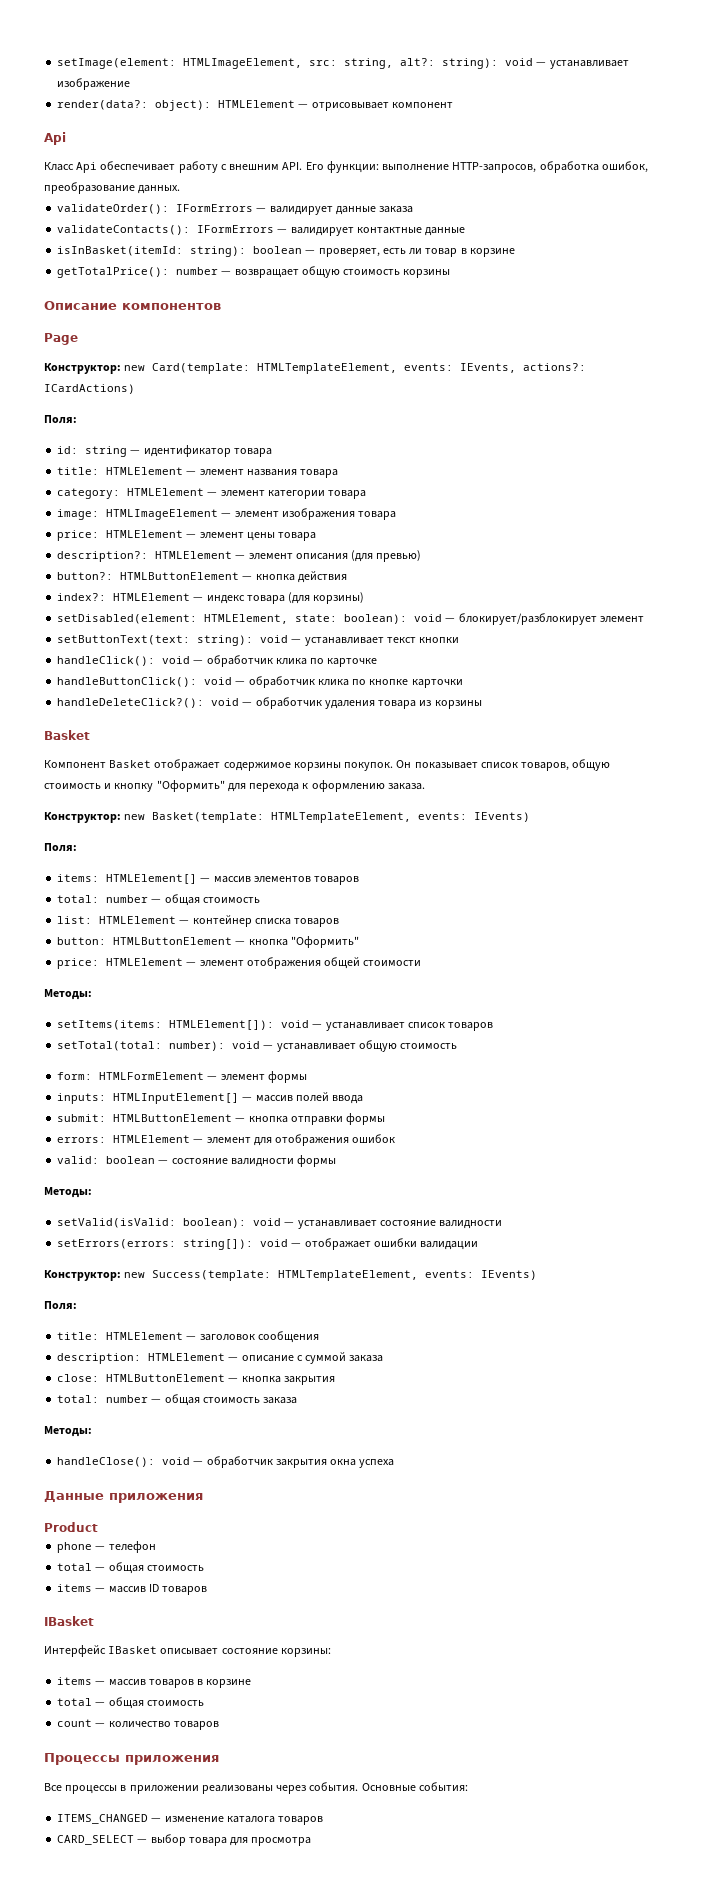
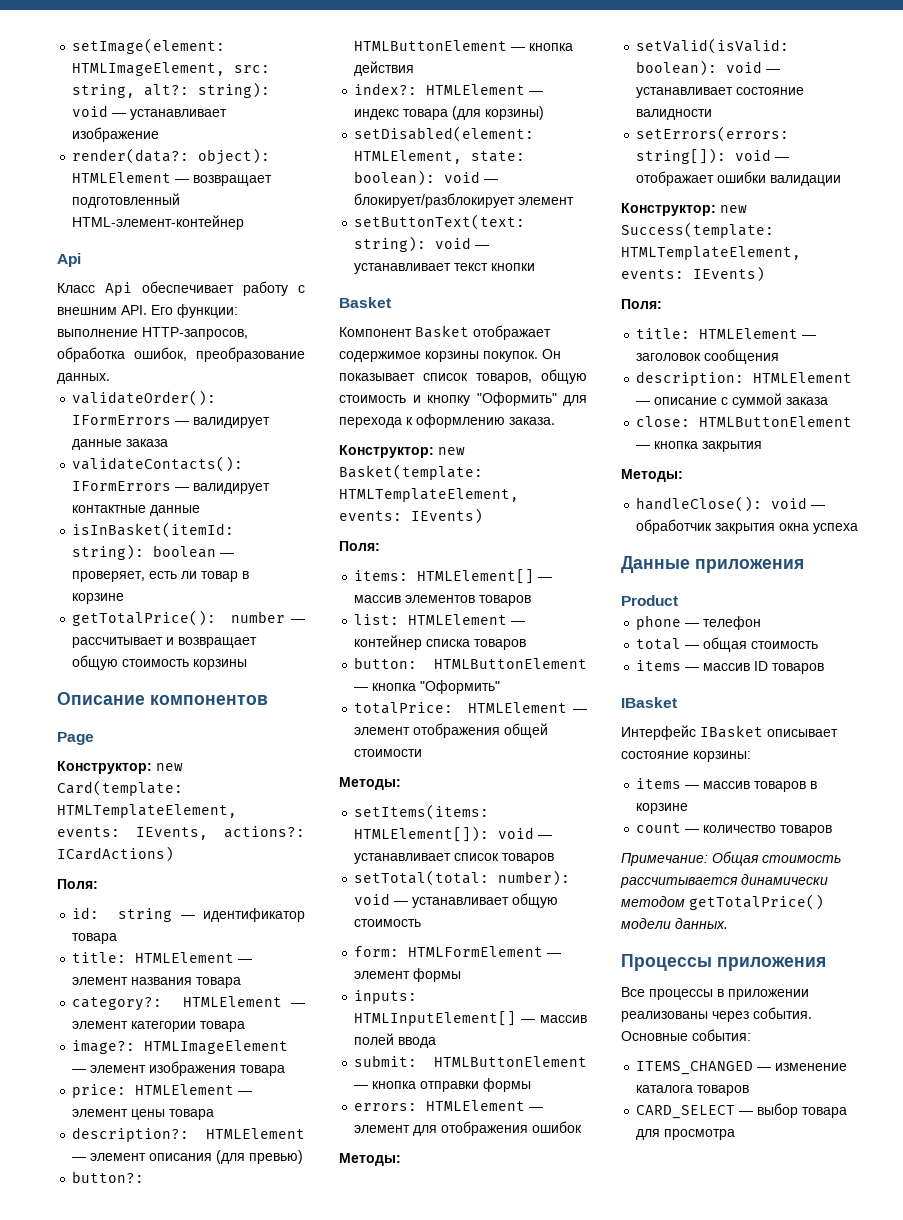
[311,102,453,111] отрисовывает компонент -> [193,175,273,186] [72,193,181,208] [72,215,245,230] возвращает подготовленный HTML-элемент-контейнер
(232, 273) none -> [72,637,175,648] рассчитывает и
[57,488,121,499] category: -> [72,997,163,1011] category?:
[57,509,100,520] image: -> [72,1040,136,1054] image?:
[57,655,378,667] [57,676,463,688] [57,697,482,709] // handleClick(): void — обработчик клика по карточке // handleButtonClick(): void — обработчик клика по кнопке карточки // handleDeleteClick?(): void — обработчик удаления товара из корзины -> (536, 267) none
[57,894,260,906] // total: number — общая стоимость -> (532, 600) none
[57,958,100,969] price: -> [354,702,454,714] totalPrice:
[57,1155,337,1167] // valid: boolean — состояние валидности формы -> (583, 1127) none
[57,1394,298,1406] // total: number — общая стоимость заказа -> (763, 446) none
[57,1697,204,1709] // total — общая стоимость -> (689, 808) none
(219, 1725) none -> [621,851,841,866] [620,874,828,888] [621,894,824,910] [621,918,728,929] // Примечание: Общая стоимость рассчитывается динамически методом getTotalPrice() модели данных.

